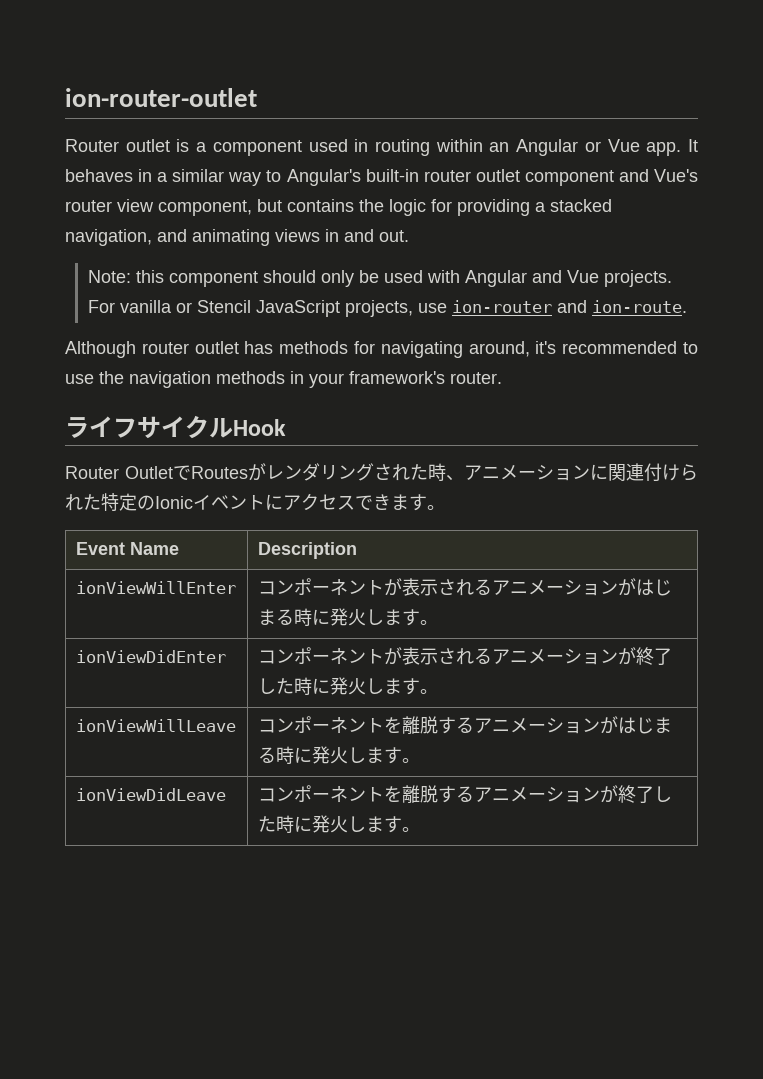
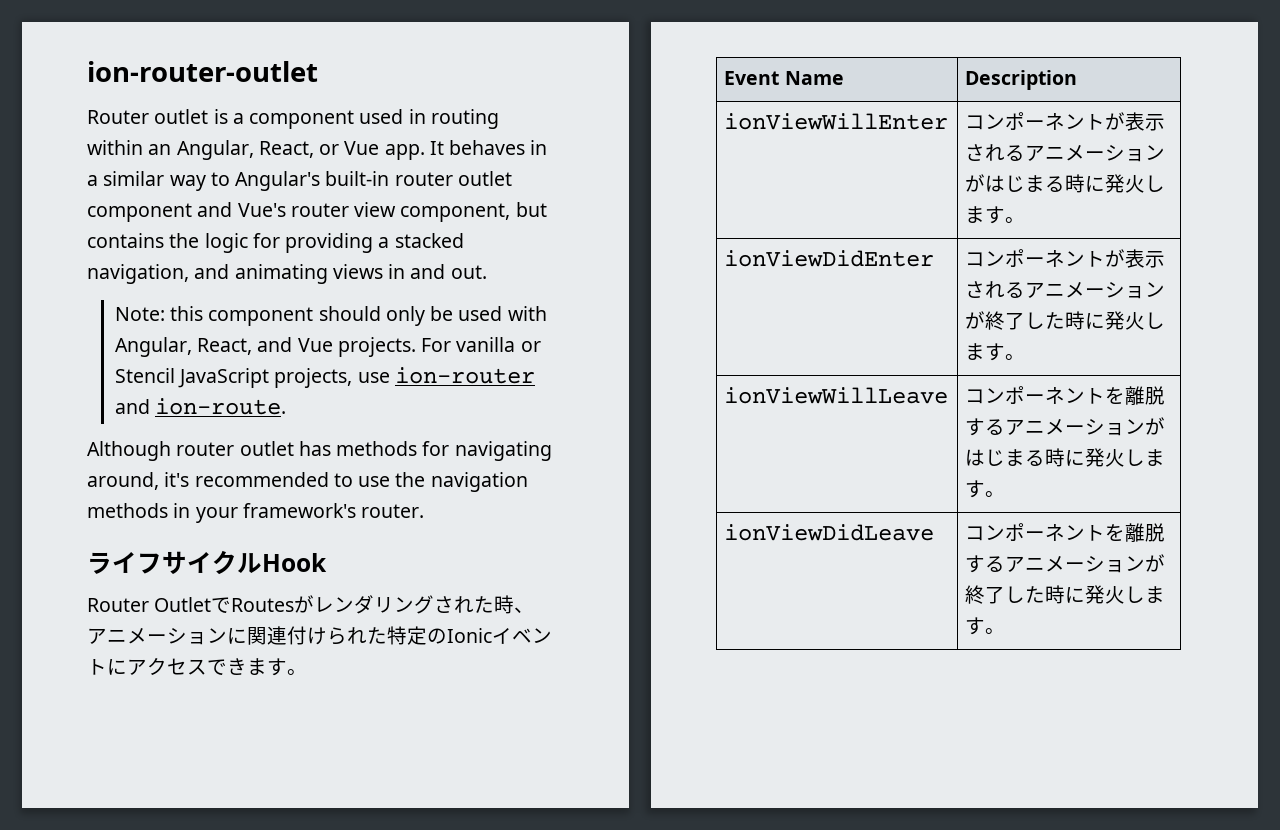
[516,139,579,156] Angular -> [176,140,314,160] Angular, React,
[464,270,527,287] Angular -> [114,337,253,357] Angular, React,

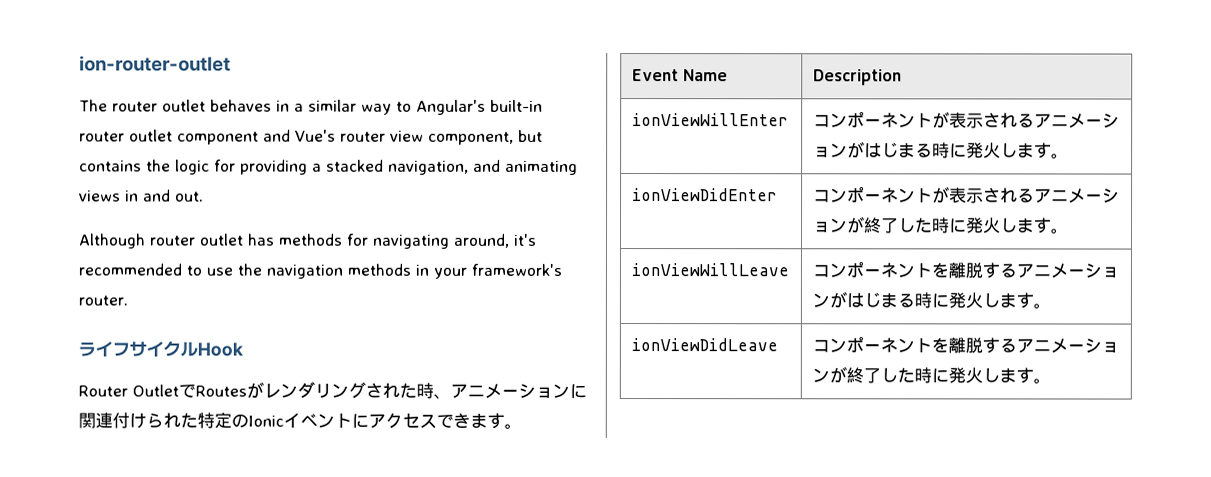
[87,109,499,129] [87,140,444,160] Router outlet is a component used in routing within an Angular, React, or Vue app. It -> [79,99,206,112] The router outlet
[114,306,547,326] [114,337,541,357] [114,367,535,388] [114,398,287,415] // Note: this component should only be used with Angular, React, and Vue projects. For vanilla or Stencil JavaScript projects, use ion-router and ion-route. -> (204, 196) none

